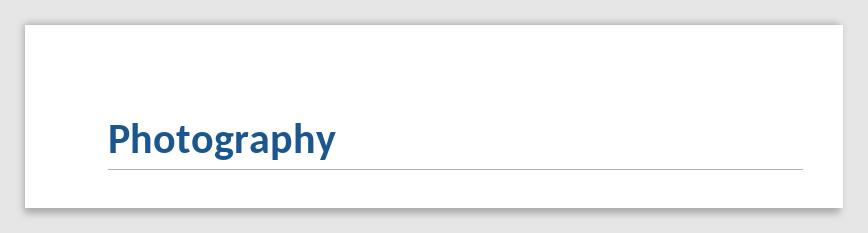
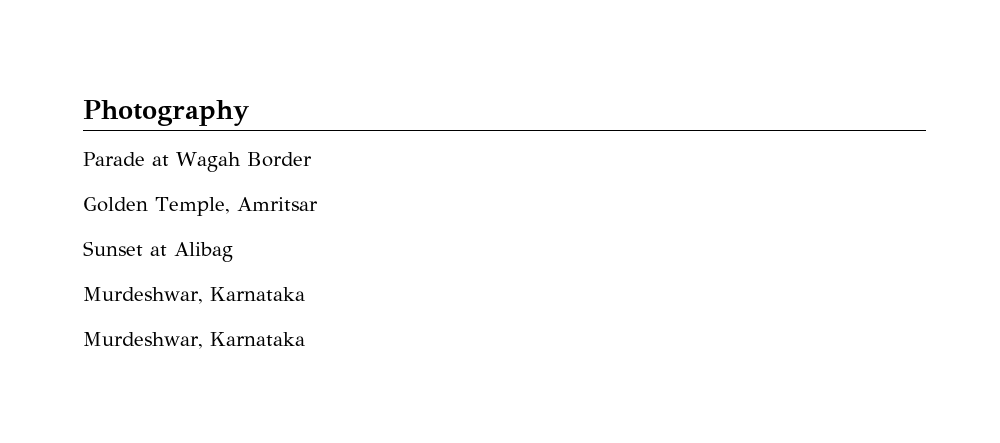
(336, 141) none -> [83,152,312,172] [83,197,318,216] [83,241,233,262] [83,287,305,304] [83,332,305,349] // Parade at Wagah Border // Golden Temple, Amritsar // Sunset at Alibag // Murdeshwar, Karnataka // Murdeshwar, Karnataka

